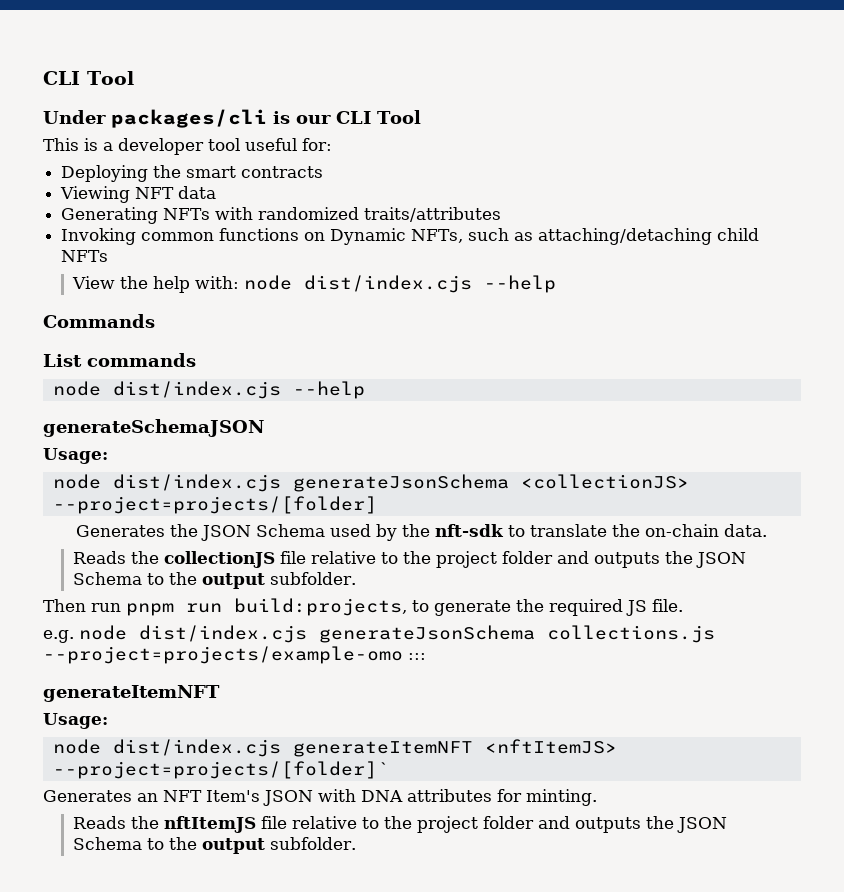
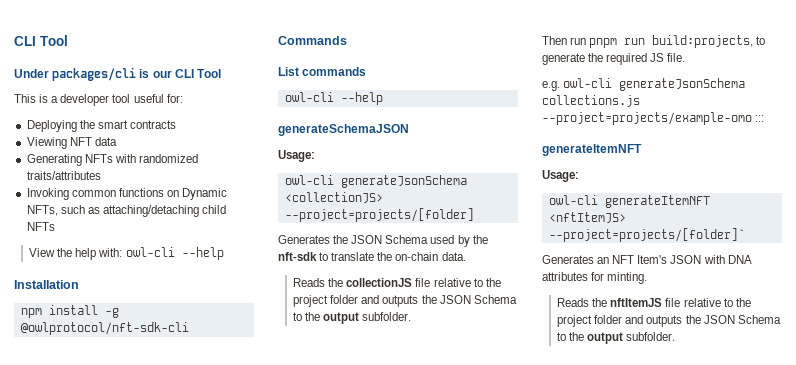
[244,275,557,293] node dist/index.cjs --help -> [125,247,224,260] [14,280,79,289] [20,305,119,318] [20,322,189,335] owl-cli --help // Installation // npm install -g @owlprotocol/nft-sdk-cli
[52,381,281,399] node dist/index.cjs -> [284,92,334,102] owl-cli
[52,474,281,492] node dist/index.cjs -> [284,175,334,185] owl-cli
[79,625,307,643] node dist/index.cjs -> [563,78,613,88] owl-cli
[52,739,281,757] node dist/index.cjs -> [548,195,598,205] owl-cli

